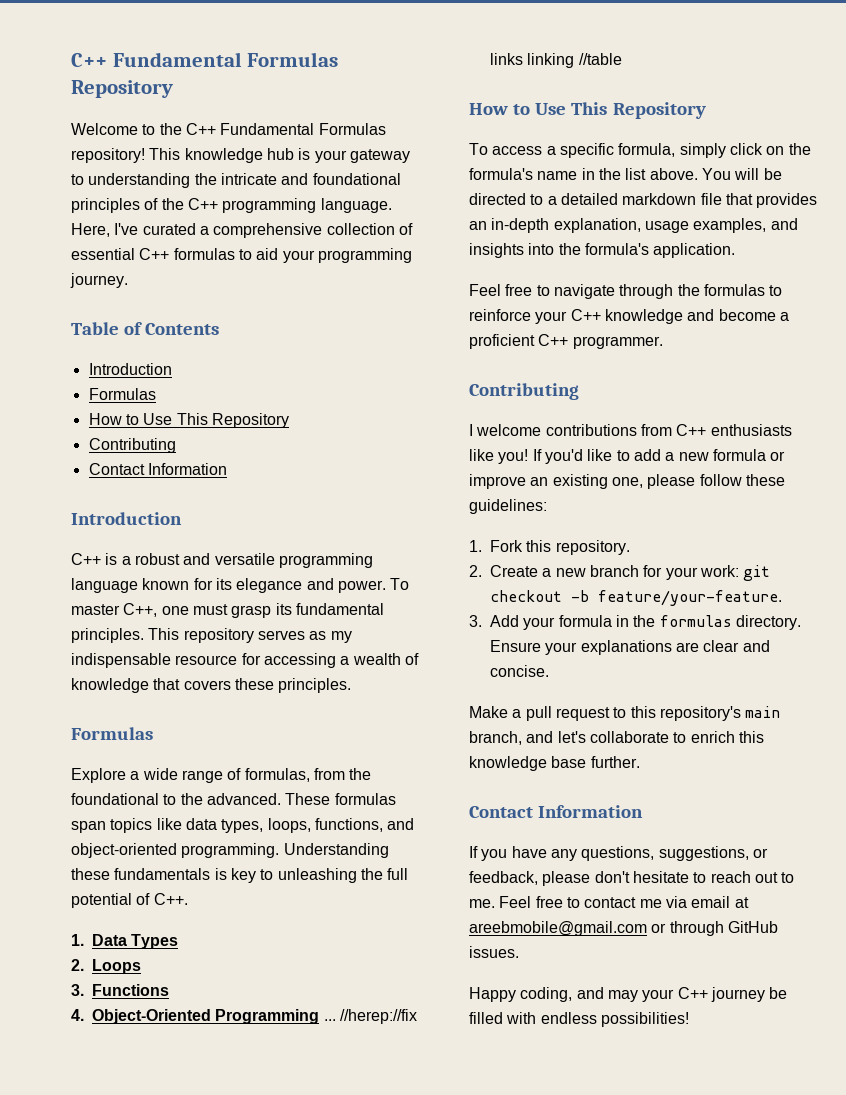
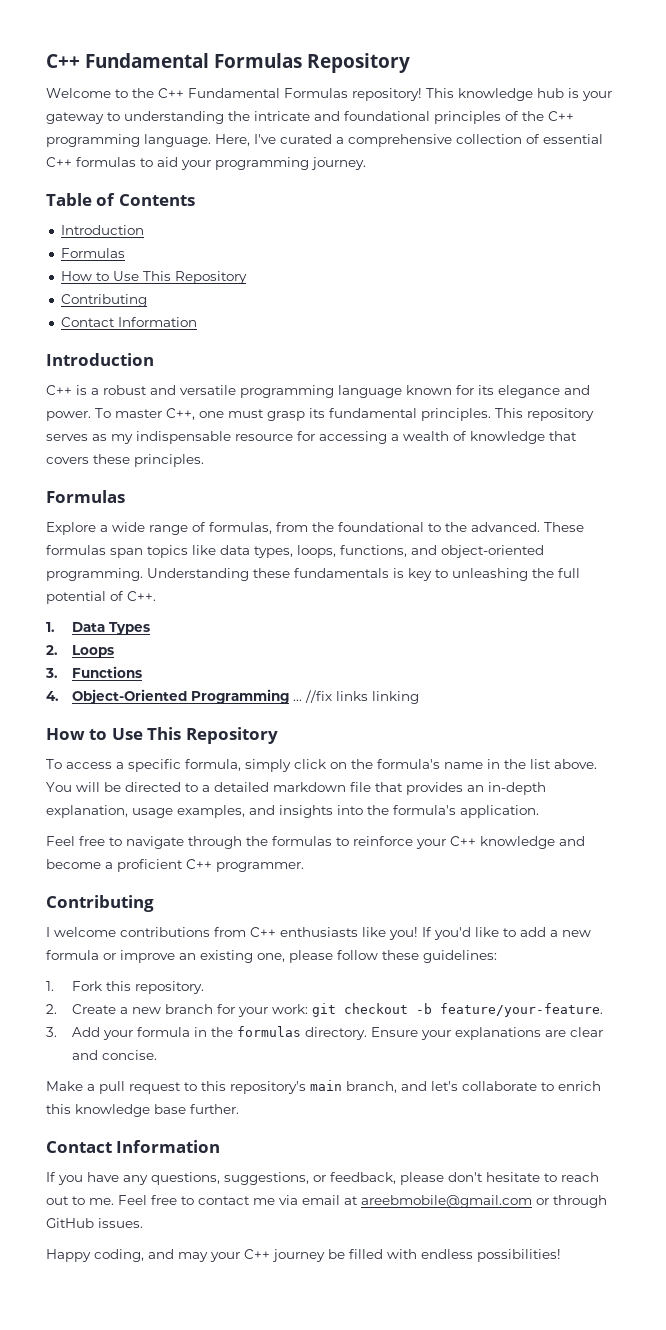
[339,1009,417,1024] //herep://fix -> [304,690,332,703] //fix
[578,53,622,65] //table -> (419, 697) none

